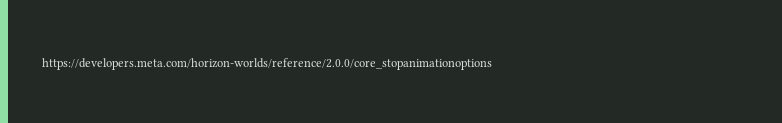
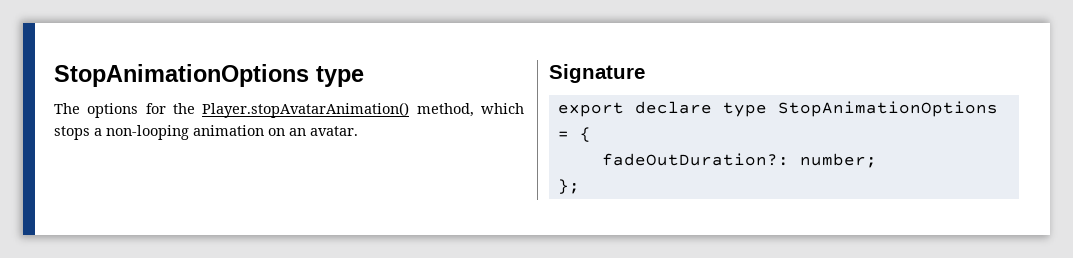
[42,58,492,70] https://developers.meta.com/horizon-worlds/reference/2.0.0/core_stopanimationoptions -> [54,64,364,87] [54,102,524,118] [54,125,358,140] [549,64,645,83] [557,101,998,117] [557,127,591,142] [601,153,877,168] [557,179,580,194] StopAnimationOptions type // The options for the Player.stopAvatarAnimation() method, which stops a non-looping animation on an avatar. // Signature // export declare type StopAnimationOptions = { // fadeOutDuration?: number; // };

